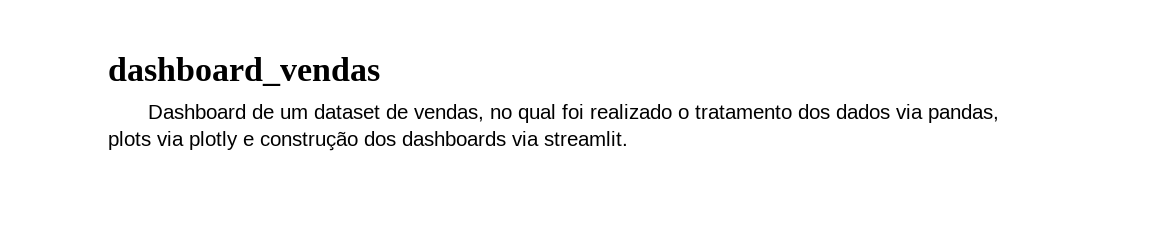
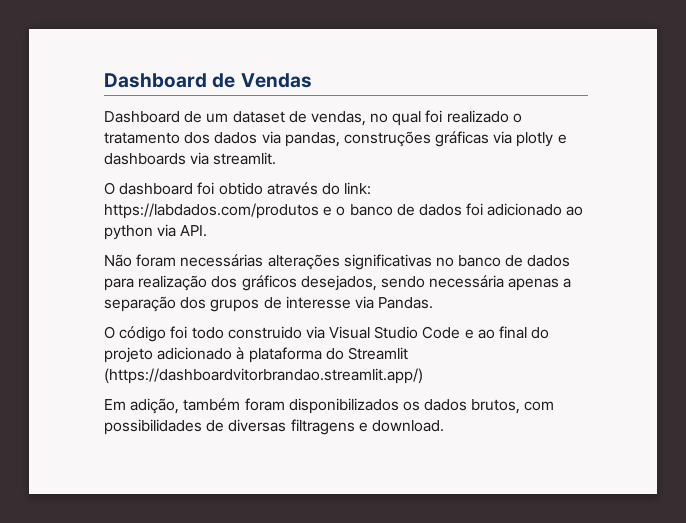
[108,57,380,86] dashboard_vendas -> [104,73,312,88] Dashboard de Vendas
[108,131,151,150] plots -> [343,131,490,147] construções gráficas
[260,131,396,151] construção dos -> (567, 139) none
(628, 138) none -> [104,182,372,195] [104,203,584,219] [104,224,208,240] [104,254,571,270] [104,275,572,291] [104,296,434,312] [104,326,550,342] [104,347,408,363] [104,368,423,384] [104,398,555,414] [104,419,444,435] // O dashboard foi obtido através do link: https://labdados.com/produtos e o banco de dados foi adicionado ao python via API. // Não foram necessárias alterações significativas no banco de dados para realização dos gráficos desejados, sendo necessária apenas a separação dos grupos de interesse via Pandas. // O código foi todo construido via Visual Studio Code e ao final do projeto adicionado à plataforma do Streamlit (https://dashboardvitorbrandao.streamlit.app/) // Em adição, também foram disponibilizados os dados brutos, com possibilidades de diversas filtragens e download.

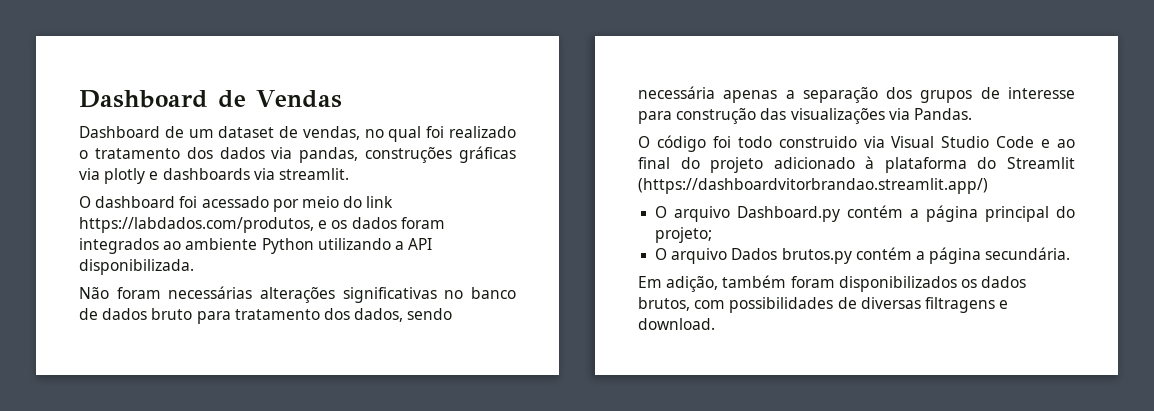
[218,182,372,195] [104,203,584,219] [104,224,208,240] obtido através do link: https://labdados.com/produtos e o banco de dados foi adicionado ao python via API. -> [201,196,394,212] [79,217,445,233] [79,238,433,254] [79,259,194,275] acessado por meio do link https://labdados.com/produtos, e os dados foram integrados ao ambiente Python utilizando a API disponibilizada.
[104,275,377,291] para realização dos gráficos desejados, -> [151,308,404,324] bruto para tratamento dos dados,
(351, 302) none -> [638,108,885,124] para construção das visualizações
(423, 376) none -> [655,205,1075,222] [655,227,713,243] [655,247,1071,264] // O arquivo Dashboard.py contém a página principal do projeto; // O arquivo Dados brutos.py contém a página secundária.

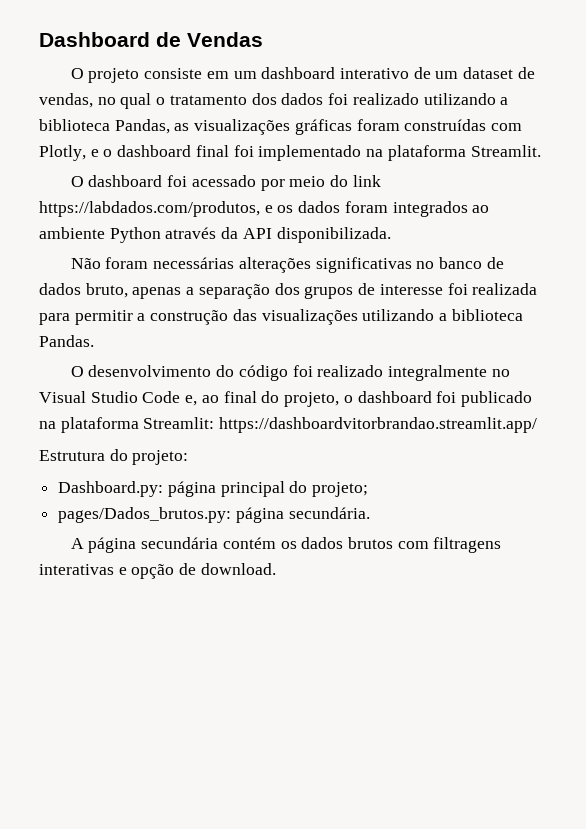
[79,126,160,138] Dashboard -> [70,67,409,83] O projeto consiste em um dashboard interativo
[426,126,516,138] foi realizado -> (152, 101) none
[271,146,516,163] [79,168,349,184] via pandas, construções gráficas via plotly e dashboards via streamlit. -> [328,93,509,105] [39,119,523,135] [39,145,541,161] foi realizado utilizando a biblioteca Pandas, as visualizações gráficas foram construídas com Plotly, e o dashboard final foi implementado na plataforma Streamlit.
[317,238,404,250] utilizando a -> [165,227,239,239] através da
[151,308,453,324] [638,86,715,99] bruto para tratamento dos dados, sendo necessária -> [85,283,128,298] bruto,
[638,108,972,124] [638,135,885,152] para construção das visualizações via Pandas. // O código foi todo construido via -> [447,283,538,295] [39,309,523,325] [39,335,94,347] [70,365,510,381] foi realizada para permitir a construção das visualizações utilizando a biblioteca Pandas. // O desenvolvimento do código foi realizado integralmente no
[1041,139,1051,148] e -> [185,395,198,406] e,
[710,156,1075,173] [638,178,988,194] [655,205,1075,222] [655,227,713,243] [655,247,1071,264] [638,275,1027,292] [638,297,1009,313] projeto adicionado à plataforma do Streamlit (https://dashboardvitorbrandao.streamlit.app/) // O arquivo Dashboard.py contém a página principal do projeto; // O arquivo Dados brutos.py contém a página secundária. // Em adição, também foram disponibilizados os dados brutos, com possibilidades de diversas filtragens e -> [284,391,532,407] [39,417,538,433] [39,449,189,465] [58,481,369,497] [58,507,370,523] [70,537,502,553] [39,563,197,579] projeto, o dashboard foi publicado na plataforma Streamlit: https://dashboardvitorbrandao.streamlit.app/ // Estrutura do projeto: // Dashboard.py: página principal do projeto; // pages/Dados_brutos.py: página secundária. // A página secundária contém os dados brutos com filtragens interativas e opção de

